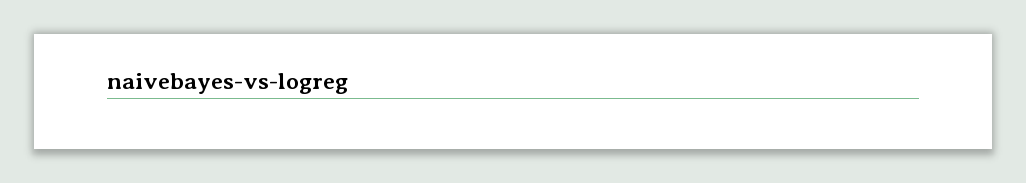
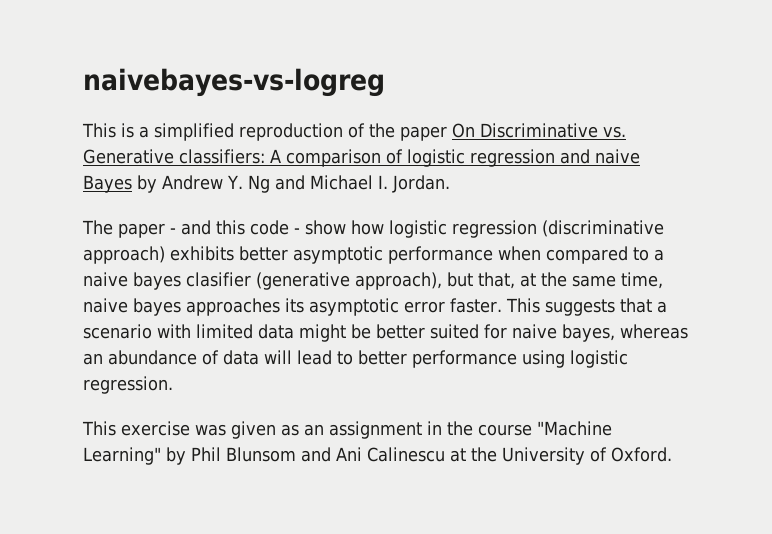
(348, 83) none -> [82,123,626,141] [83,149,640,167] [83,175,450,193] [82,220,664,238] [83,246,664,264] [83,272,663,290] [83,298,667,316] [83,324,688,342] [83,350,628,368] [83,376,173,394] [82,421,612,439] [83,447,672,465] // This is a simplified reproduction of the paper On Discriminative vs. Generative classifiers: A comparison of logistic regression and naive Bayes by Andrew Y. Ng and Michael I. Jordan. // The paper - and this code - show how logistic regression (discriminative approach) exhibits better asymptotic performance when compared to a naive bayes clasifier (generative approach), but that, at the same time, naive bayes approaches its asymptotic error faster. This suggests that a scenario with limited data might be better suited for naive bayes, whereas an abundance of data will lead to better performance using logistic regression. // This exercise was given as an assignment in the course "Machine Learning" by Phil Blunsom and Ani Calinescu at the University of Oxford.

